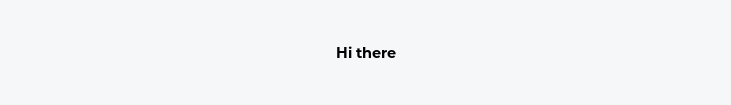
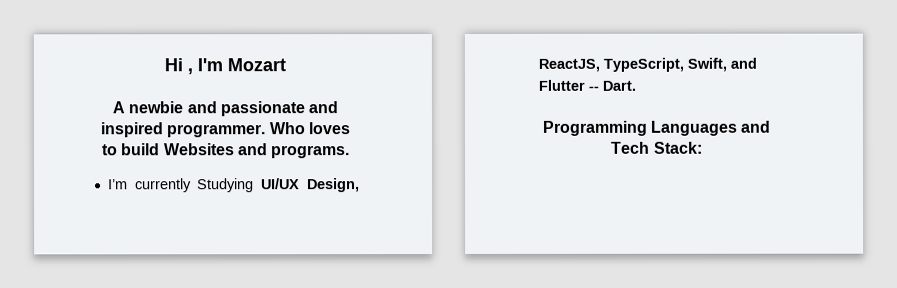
[355,47,396,58] there -> [187,58,286,75] [111,101,339,117] [100,122,350,138] [101,143,351,159] [107,178,360,193] [537,57,757,72] [537,79,636,91] [541,120,771,136] [610,141,703,154] , I'm Mozart // A newbie and passionate and inspired programmer. Who loves to build Websites and programs. // I’m currently Studying UI/UX Design, ReactJS, TypeScript, Swift, and Flutter -- Dart. // Programming Languages and Tech Stack:

